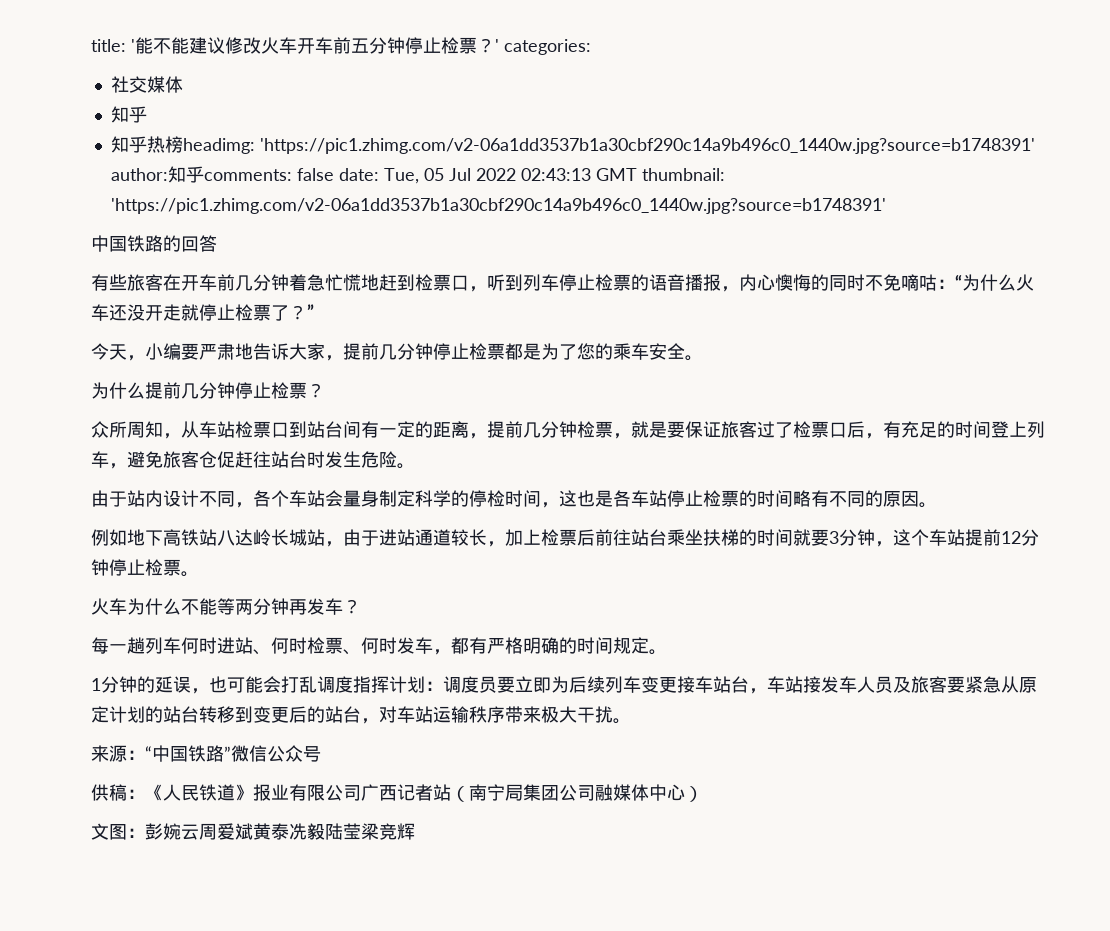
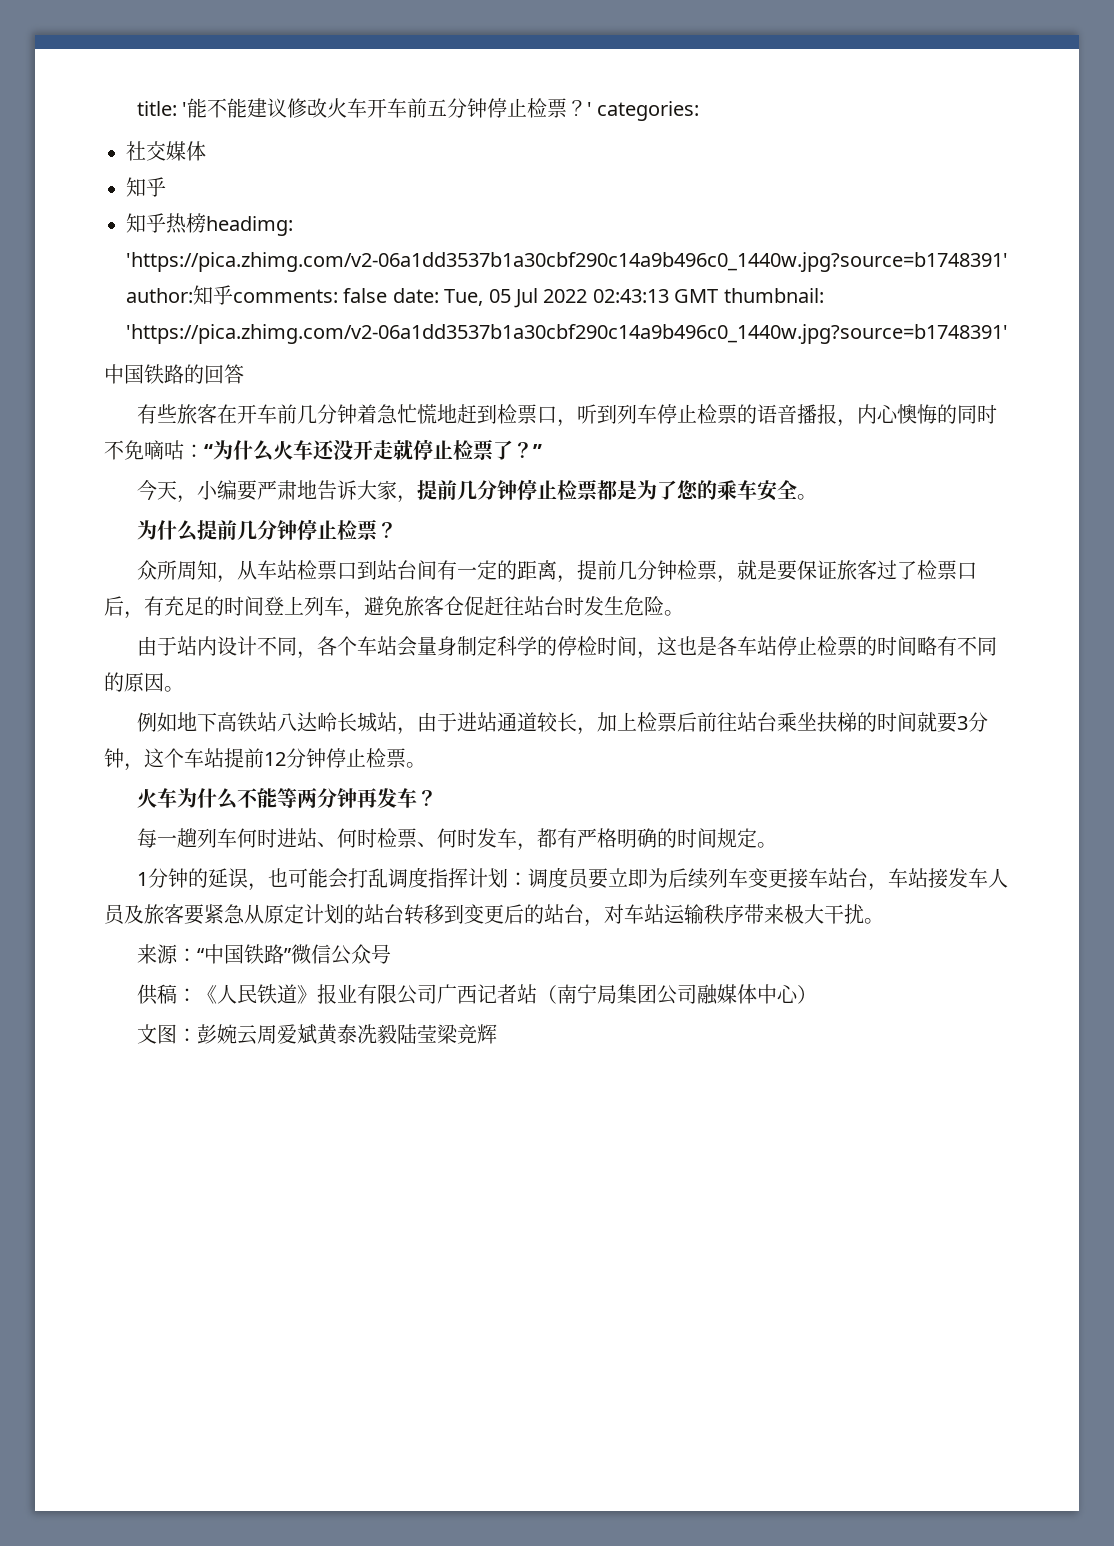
[259,138,1035,154] 'https://pic1.zhimg.com/v2-06a1dd3537b1a30cbf290c14a9b496c0_1440w.jpg?source=b1748391' -> [126,252,1008,272] 'https://pica.zhimg.com/v2-06a1dd3537b1a30cbf290c14a9b496c0_1440w.jpg?source=b1748391'
[110,198,886,214] 'https://pic1.zhimg.com/v2-06a1dd3537b1a30cbf290c14a9b496c0_1440w.jpg?source=b1748391' -> [126,324,1008,344] 'https://pica.zhimg.com/v2-06a1dd3537b1a30cbf290c14a9b496c0_1440w.jpg?source=b1748391'

